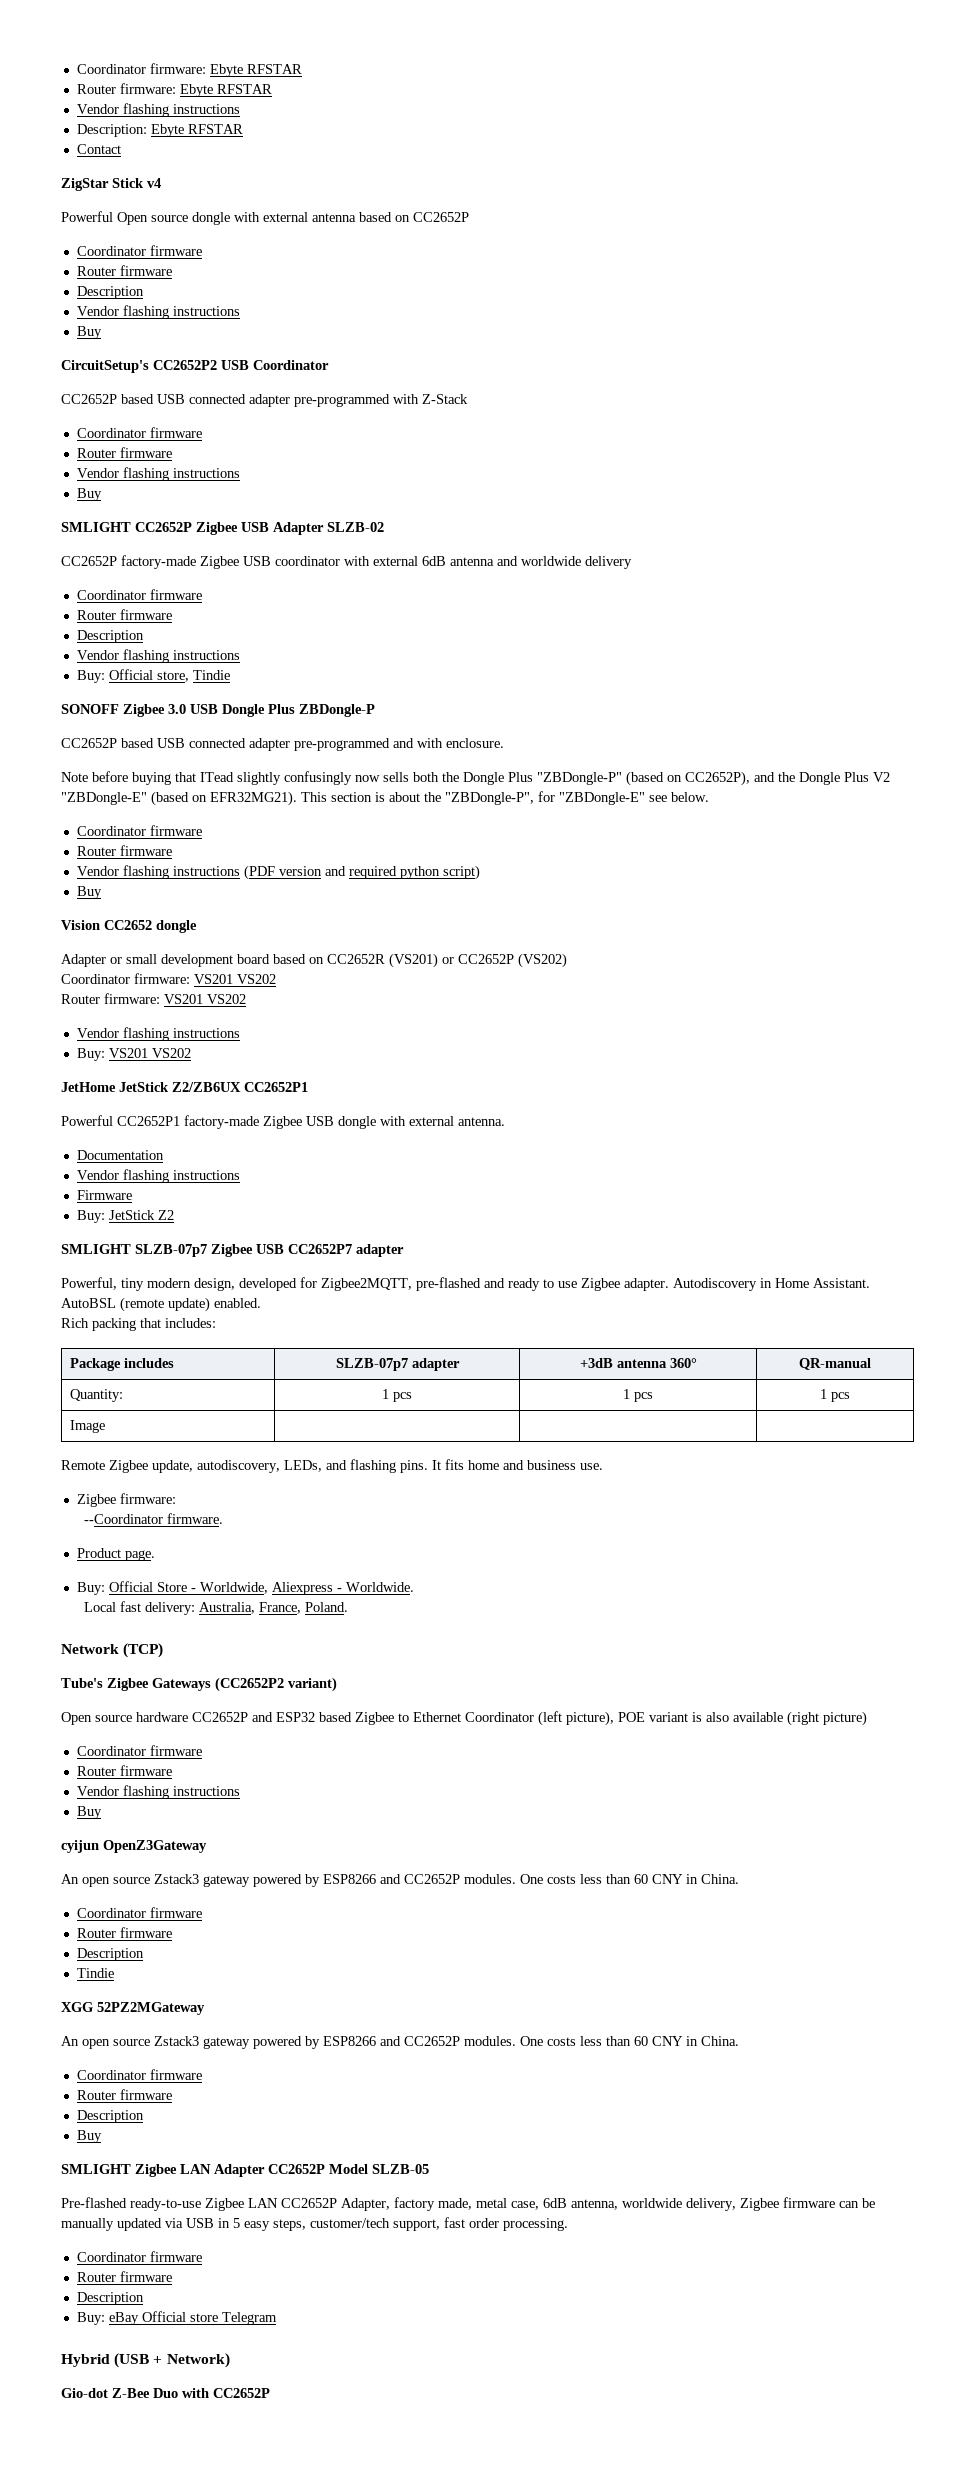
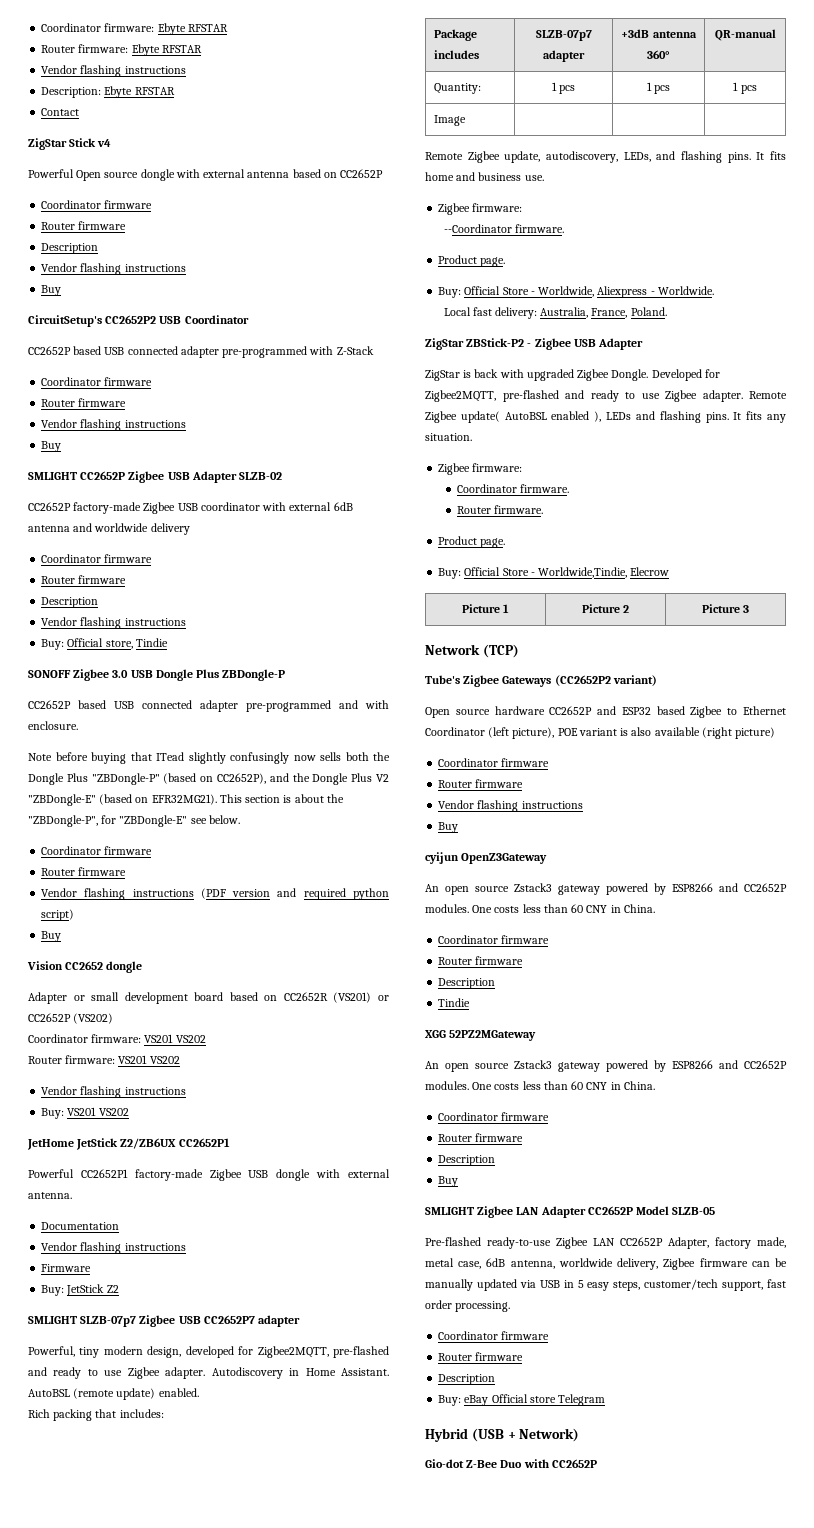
(349, 1607) none -> [425,338,644,350] [425,369,720,381] [425,390,787,402] [425,411,786,423] [425,433,472,441] [438,463,523,475] [456,484,569,493] [456,505,543,514] [438,536,506,548] [438,567,670,579] [461,604,510,613] [581,604,630,613] [701,604,750,613] // ZigStar ZBStick-P2 - Zigbee USB Adapter // ZigStar is back with upgraded Zigbee Dongle. Developed for Zigbee2MQTT, pre-flashed and ready to use Zigbee adapter. Remote Zigbee update( AutoBSL enabled ), LEDs and flashing pins. It fits any situation. // Zigbee firmware: // Coordinator firmware. // Router firmware. // Product page. // Buy: Official Store - Worldwide,Tindie, Elecrow // Picture 1 | Picture 2 | Picture 3

